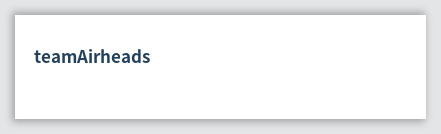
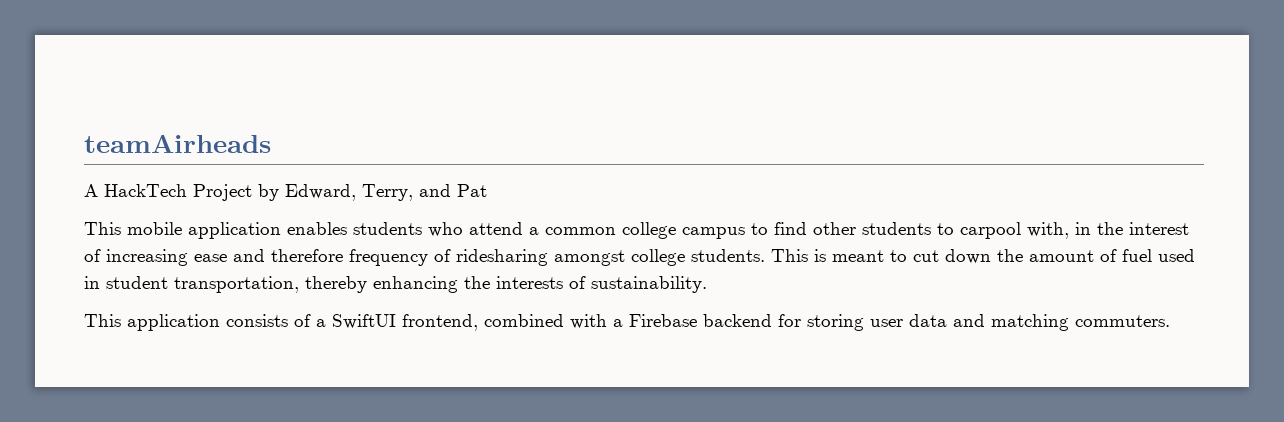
(150, 56) none -> [84,184,487,201] [84,222,1189,239] [84,249,1195,266] [84,276,707,293] [84,314,1170,331] // A HackTech Project by Edward, Terry, and Pat // This mobile application enables students who attend a common college campus to find other students to carpool with, in the interest of increasing ease and therefore frequency of ridesharing amongst college students. This is meant to cut down the amount of fuel used in student transportation, thereby enhancing the interests of sustainability. // This application consists of a SwiftUI frontend, combined with a Firebase backend for storing user data and matching commuters.

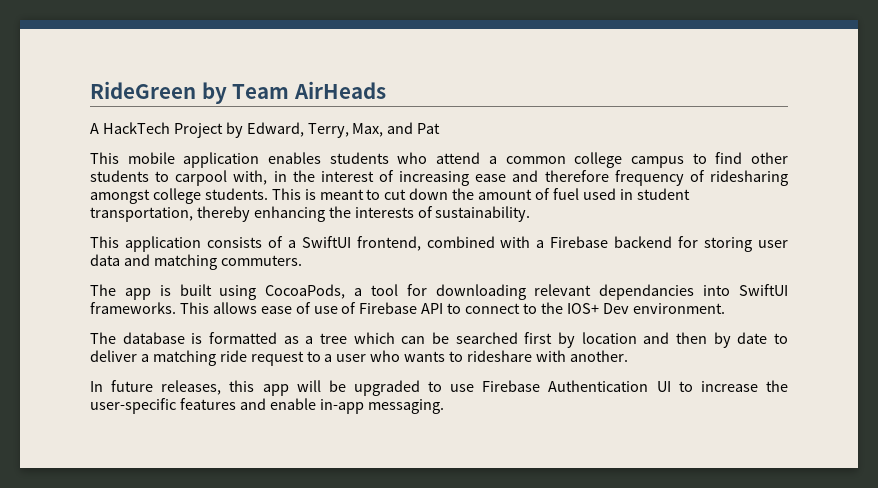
[84,134,271,153] teamAirheads -> [90,81,386,104] RideGreen by Team AirHeads
(413, 192) none -> [352,123,384,137] Max,
(1170, 321) none -> [90,284,788,300] [90,302,725,314] [90,332,788,348] [90,350,628,366] [90,380,788,396] [90,398,444,414] // The app is built using CocoaPods, a tool for downloading relevant dependancies into SwiftUI frameworks. This allows ease of use of Firebase API to connect to the IOS+ Dev environment. // The database is formatted as a tree which can be searched first by location and then by date to deliver a matching ride request to a user who wants to rideshare with another. // In future releases, this app will be upgraded to use Firebase Authentication UI to increase the user-specific features and enable in-app messaging.

